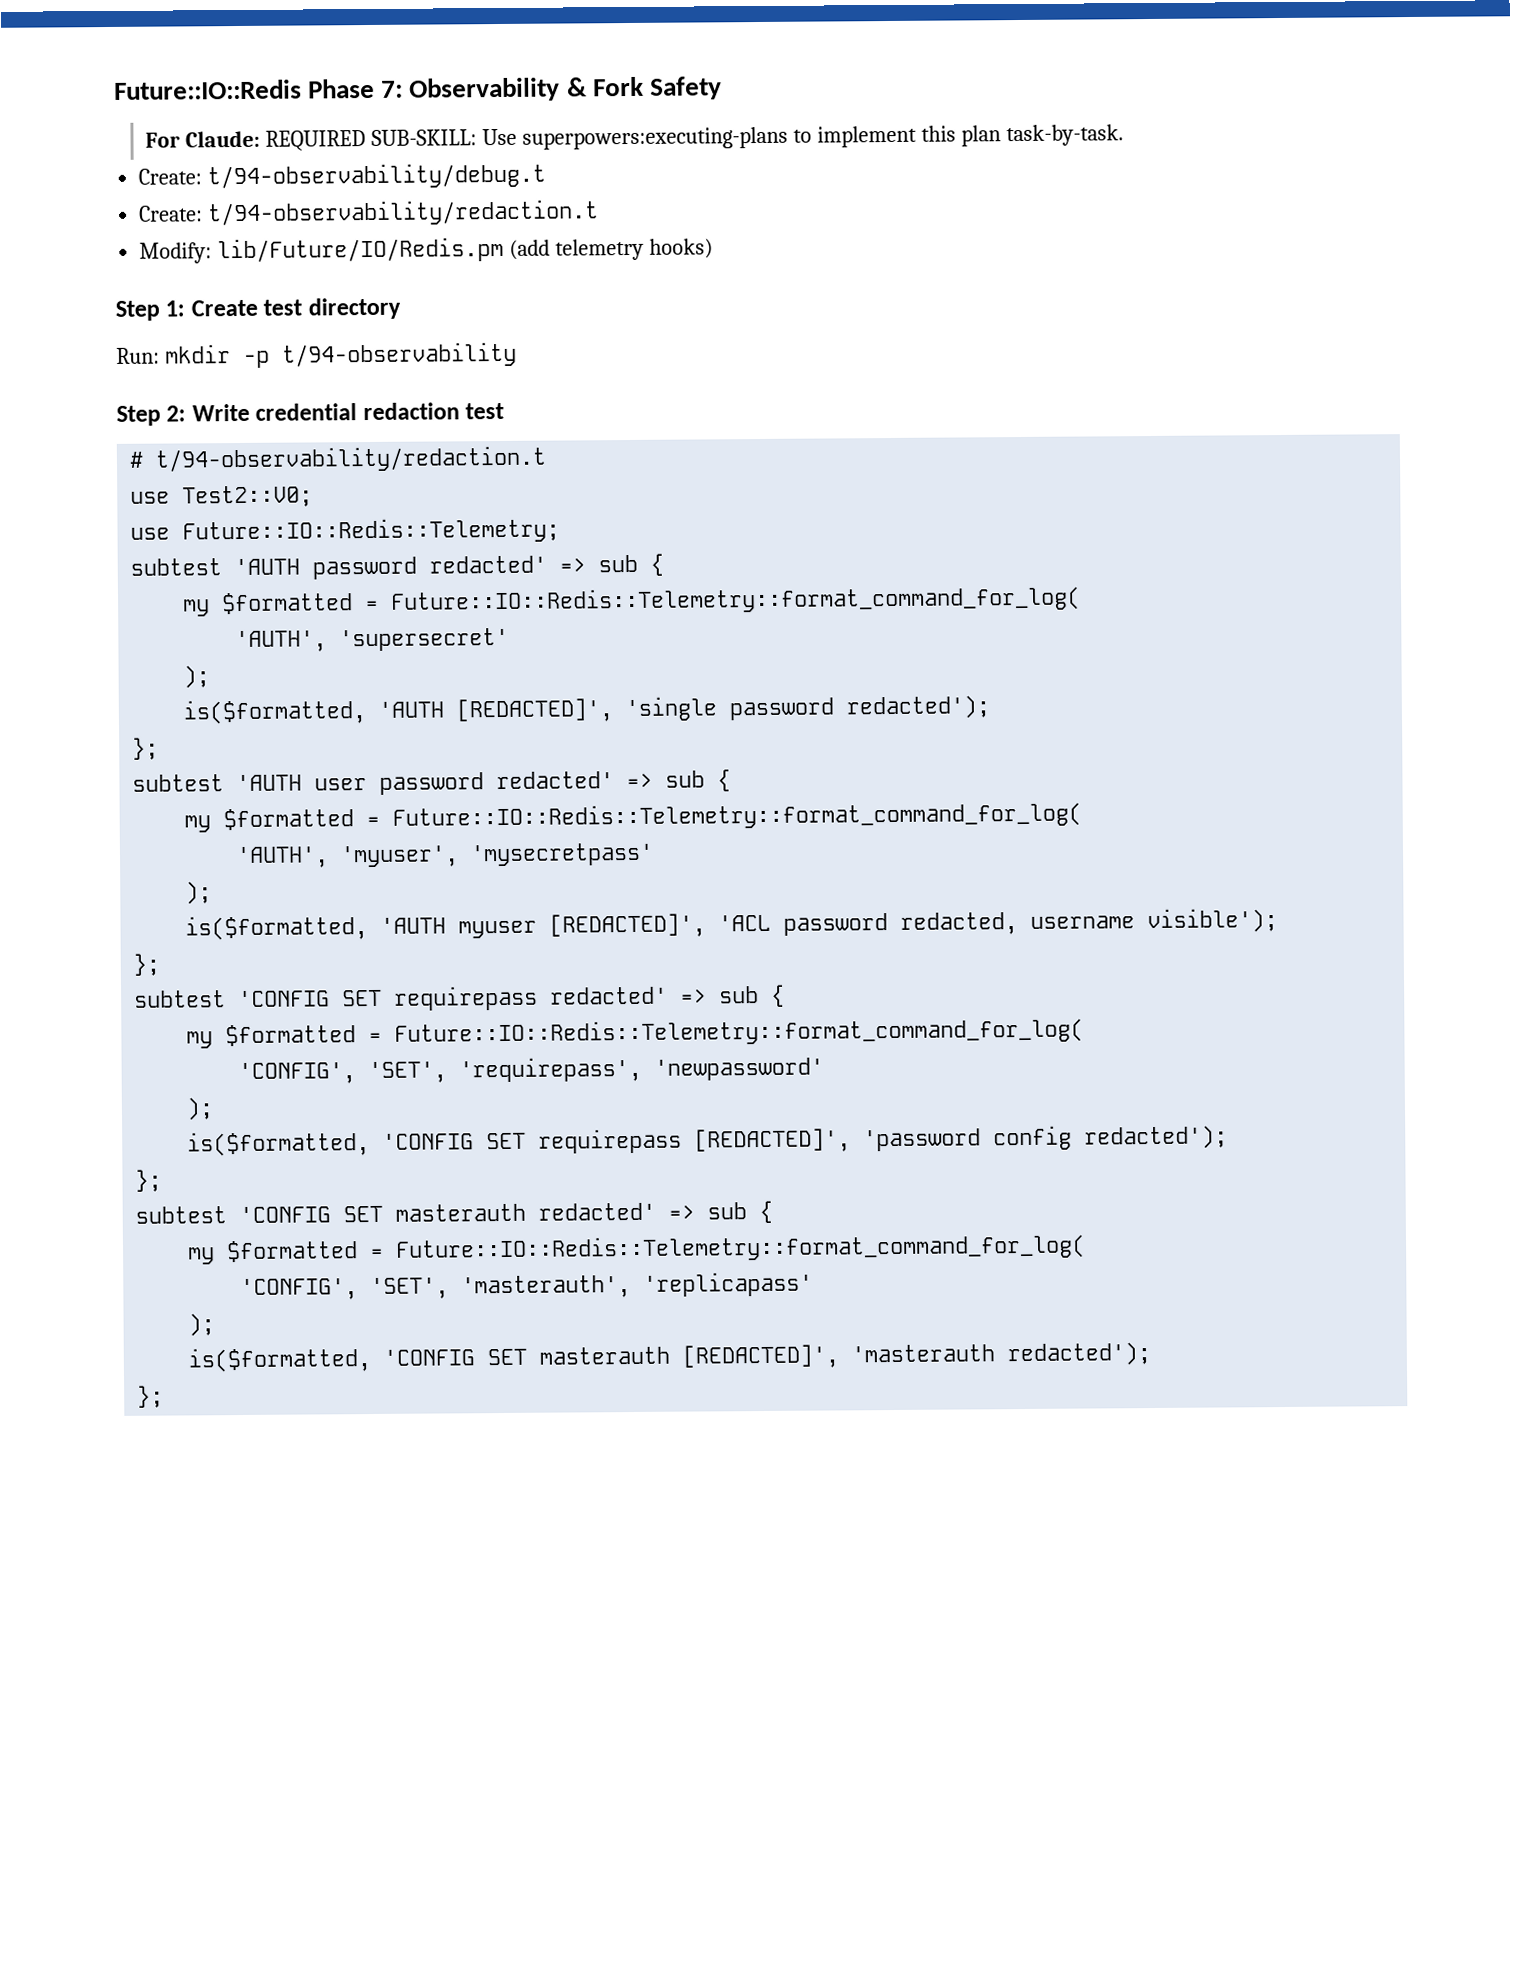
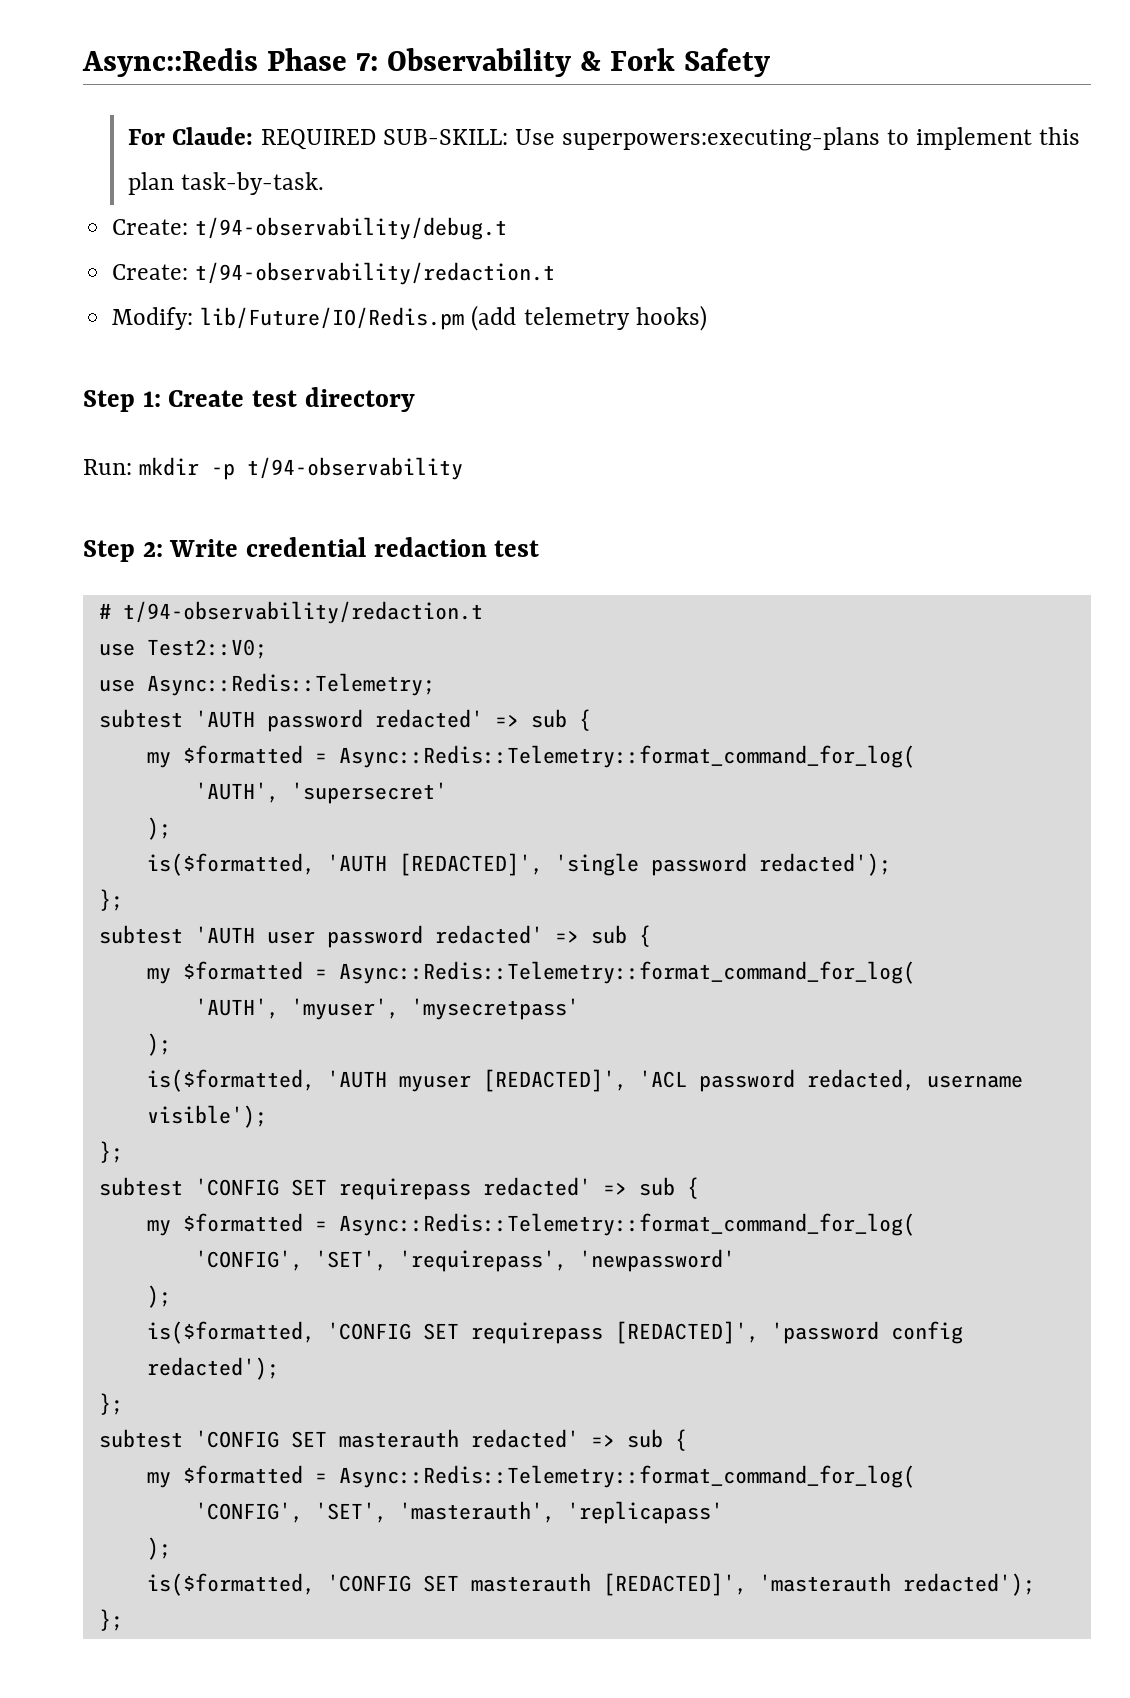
[114,79,302,100] Future::IO::Redis -> [82,48,258,77] Async::Redis
[182,517,561,545] Future::IO::Redis::Telemetry; -> [146,673,435,696] Async::Redis::Telemetry;
[390,585,1082,615] Future::IO::Redis::Telemetry::format_command_for_log( -> [338,745,915,768] Async::Redis::Telemetry::format_command_for_log(
[392,801,1083,831] Future::IO::Redis::Telemetry::format_command_for_log( -> [338,961,915,984] Async::Redis::Telemetry::format_command_for_log(
[394,1017,1085,1047] Future::IO::Redis::Telemetry::format_command_for_log( -> [338,1213,915,1236] Async::Redis::Telemetry::format_command_for_log(
[395,1233,1087,1263] Future::IO::Redis::Telemetry::format_command_for_log( -> [338,1465,915,1488] Async::Redis::Telemetry::format_command_for_log(

